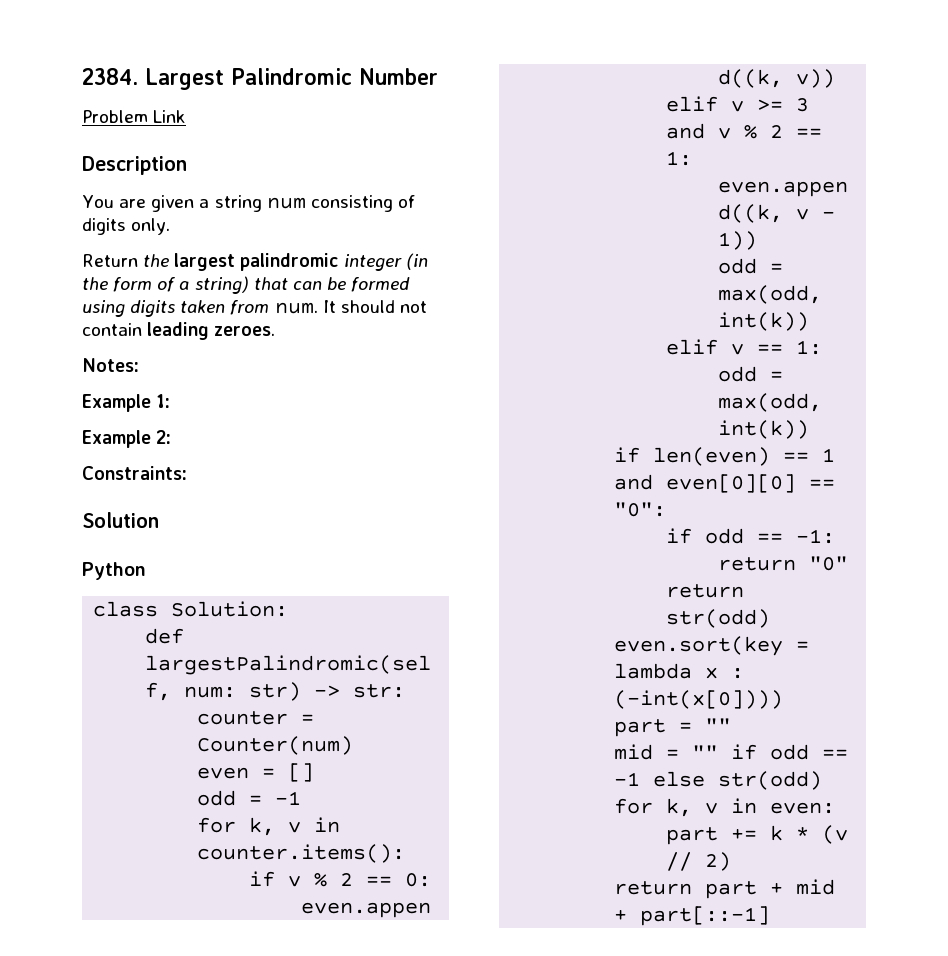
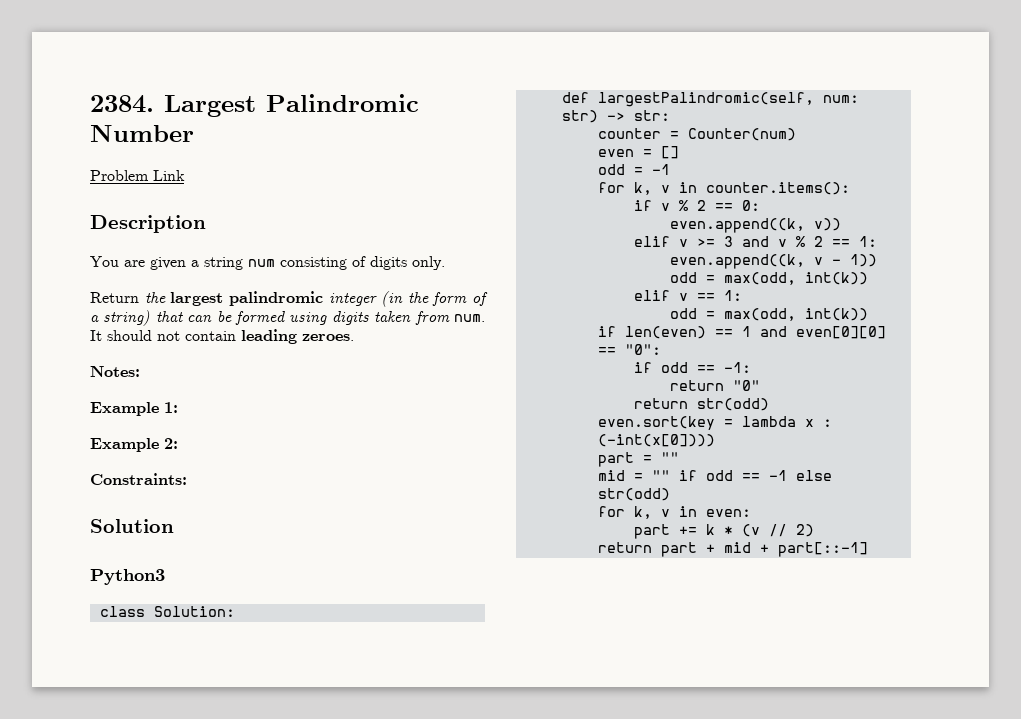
[82,562,146,580] Python -> [90,569,165,585] Python3

